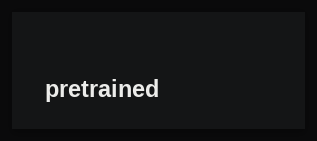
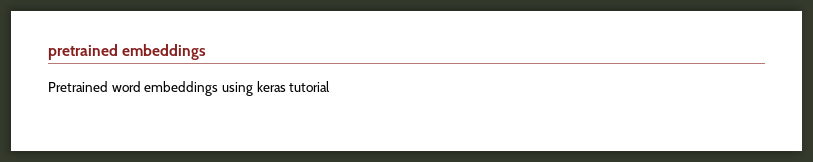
(159, 90) none -> [122,44,207,60] [48,81,331,96] embeddings // Pretrained word embeddings using keras tutorial

